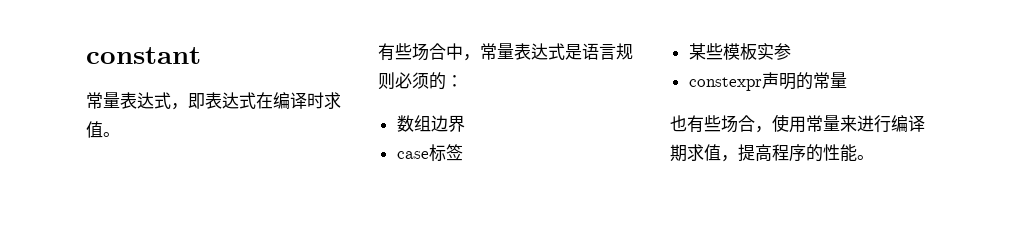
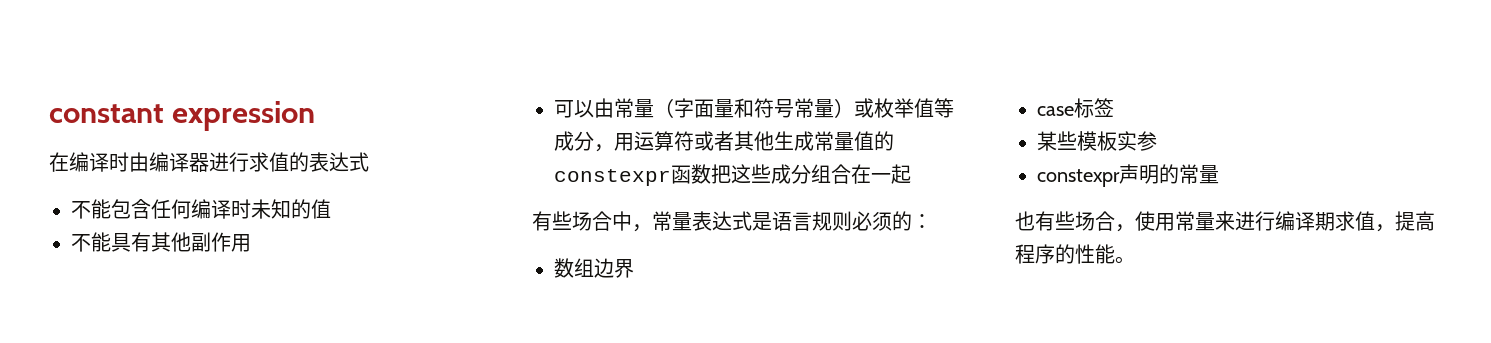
[86,92,341,110] [86,121,120,138] // 常量表达式，即表达式在编译时求值。 -> [172,101,316,131] [49,152,369,172] [71,199,331,219] [71,232,251,252] [554,98,954,118] [554,131,894,152] [554,164,911,186] expression // 在编译时由编译器进行求值的表达式 // 不能包含任何编译时未知的值 // 不能具有其他副作用 // 可以由常量（字面量和符号常量）或枚举值等成分，用运算符或者其他生成常量值的constexpr函数把这些成分组合在一起

